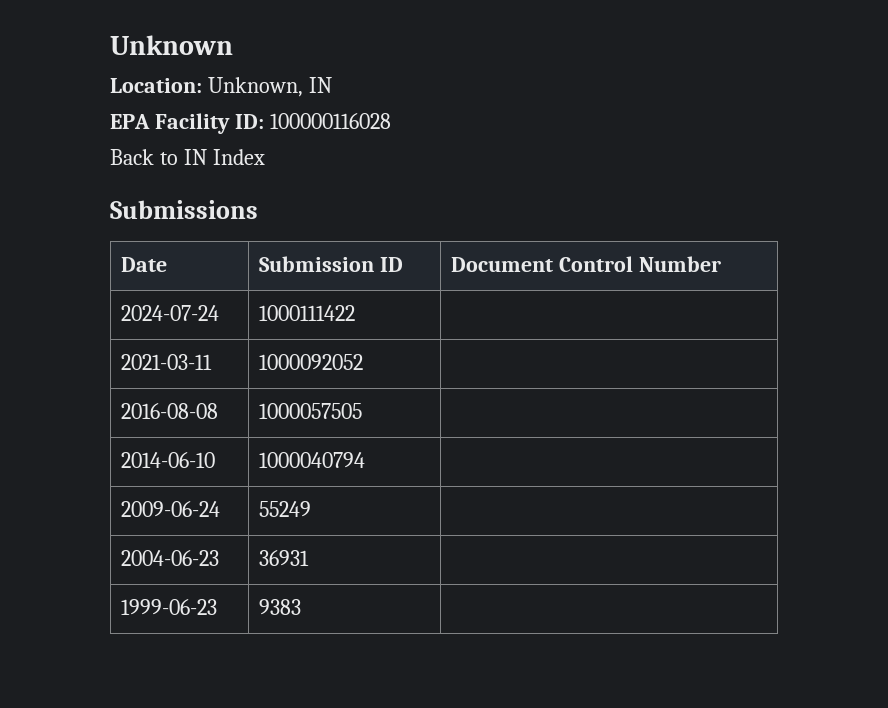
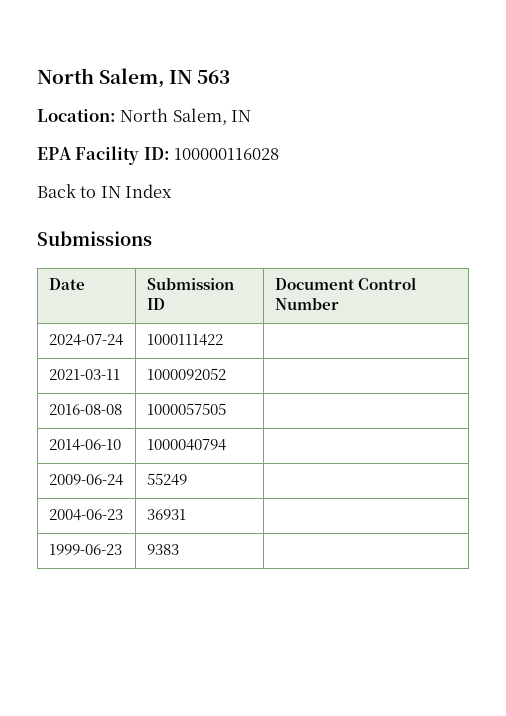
[110,35,233,55] Unknown -> [37,68,231,88] North Salem, IN 563
[207,77,303,97] Unknown, -> [120,108,227,125] North Salem,

